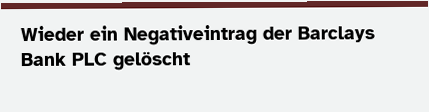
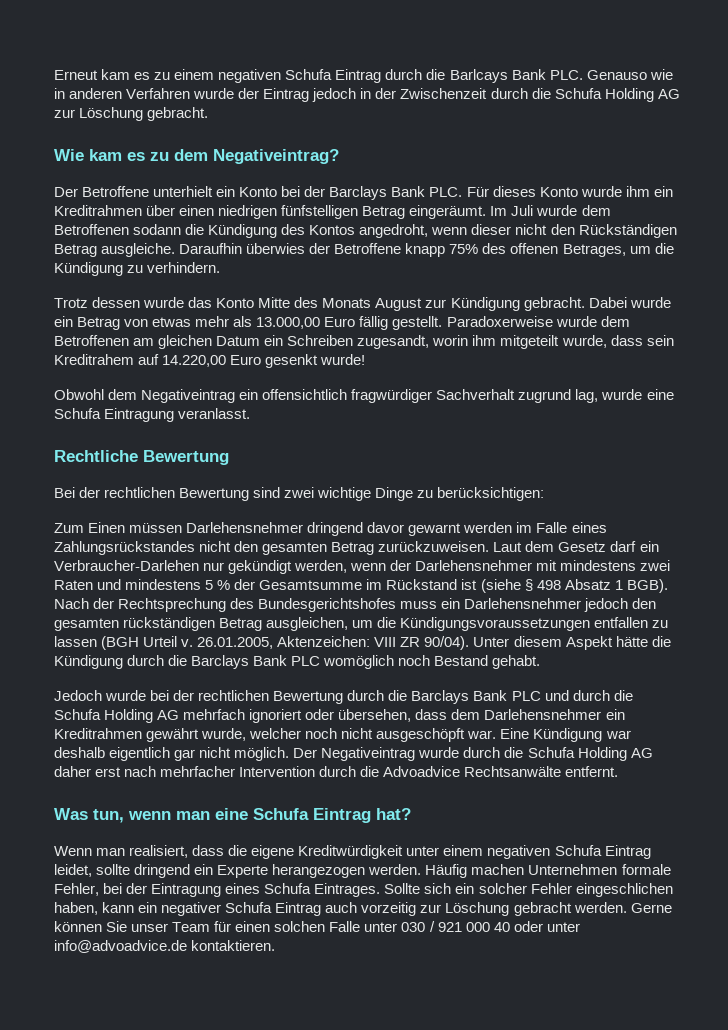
[20,24,375,46] [20,51,191,71] Wieder ein Negativeintrag der Barclays Bank PLC gelöscht -> [54,69,673,83] [54,88,680,102] [54,107,209,121] [54,149,339,164] [54,186,673,200] [54,205,611,219] [54,224,677,238] [54,243,674,257] [54,262,221,276] [54,297,671,311] [54,316,630,330] [54,335,674,349] [54,354,366,368] [54,389,674,403] [54,408,251,422] [54,450,229,465] [54,487,545,501] [54,522,607,536] [54,541,659,555] [54,560,671,574] [54,579,668,593] [54,598,657,612] [54,617,669,631] [54,636,671,650] [54,655,541,669] [54,690,633,704] [54,709,625,723] [54,728,631,742] [54,747,653,761] [54,766,619,777] [54,808,411,823] [54,845,651,859] [54,864,671,878] [54,883,673,897] [54,902,672,916] [54,921,580,932] [54,940,276,953] Erneut kam es zu einem negativen Schufa Eintrag durch die Barlcays Bank PLC. Genauso wie in anderen Verfahren wurde der Eintrag jedoch in der Zwischenzeit durch die Schufa Holding AG zur Löschung gebracht. // Wie kam es zu dem Negativeintrag? // Der Betroffene unterhielt ein Konto bei der Barclays Bank PLC. Für dieses Konto wurde ihm ein Kreditrahmen über einen niedrigen fünfstelligen Betrag eingeräumt. Im Juli wurde dem Betroffenen sodann die Kündigung des Kontos angedroht, wenn dieser nicht den Rückständigen Betrag ausgleiche. Daraufhin überwies der Betroffene knapp 75% des offenen Betrages, um die Kündigung zu verhindern. // Trotz dessen wurde das Konto Mitte des Monats August zur Kündigung gebracht. Dabei wurde ein Betrag von etwas mehr als 13.000,00 Euro fällig gestellt. Paradoxerweise wurde dem Betroffenen am gleichen Datum ein Schreiben zugesandt, worin ihm mitgeteilt wurde, dass sein Kreditrahem auf 14.220,00 Euro gesenkt wurde! // Obwohl dem Negativeintrag ein offensichtlich fragwürdiger Sachverhalt zugrund lag, wurde eine Schufa Eintragung veranlasst. // Rechtliche Bewertung // Bei der rechtlichen Bewertung sind zwei wichtige Dinge zu berücksichtigen: // Zum Einen müssen Darlehensnehmer dringend davor gewarnt werden im Falle eines Zahlungsrückstandes nicht den gesamten Betrag zurückzuweisen. Laut dem Gesetz darf ein Verbraucher-Darlehen nur gekündigt werden, wenn der Darlehensnehmer mit mindestens zwei Raten und mindestens 5 % der Gesamtsumme im Rückstand ist (siehe § 498 Absatz 1 BGB). Nach der Rechtsprechung des Bundesgerichtshofes muss ein Darlehensnehmer jedoch den gesamten rückständigen Betrag ausgleichen, um die Kündigungsvoraussetzungen entfallen zu lassen (BGH Urteil v. 26.01.2005, Aktenzeichen: VIII ZR 90/04). Unter diesem Aspekt hätte die Kündigung durch die Barclays Bank PLC womöglich noch Bestand gehabt. // Jedoch wurde bei der rechtlichen Bewertung durch die Barclays Bank PLC und durch die Schufa Holding AG mehrfach ignoriert oder übersehen, dass dem Darlehensnehmer ein Kreditrahmen gewährt wurde, welcher noch nicht ausgeschöpft war. Eine Kündigung war deshalb eigentlich gar nicht möglich. Der Negativeintrag wurde durch die Schufa Holding AG daher erst nach mehrfacher Intervention durch die Advoadvice Rechtsanwälte entfernt. // Was tun, wenn man eine Schufa Eintrag hat? // Wenn man realisiert, dass die eigene Kreditwürdigkeit unter einem negativen Schufa Eintrag leidet, sollte dringend ein Experte herangezogen werden. Häufig machen Unternehmen formale Fehler, bei der Eintragung eines Schufa Eintrages. Sollte sich ein solcher Fehler eingeschlichen haben, kann ein negativer Schufa Eintrag auch vorzeitig zur Löschung gebracht werden. Gerne können Sie unser Team für einen solchen Falle unter 030 / 921 000 40 oder unter info@advoadvice.de kontaktieren.

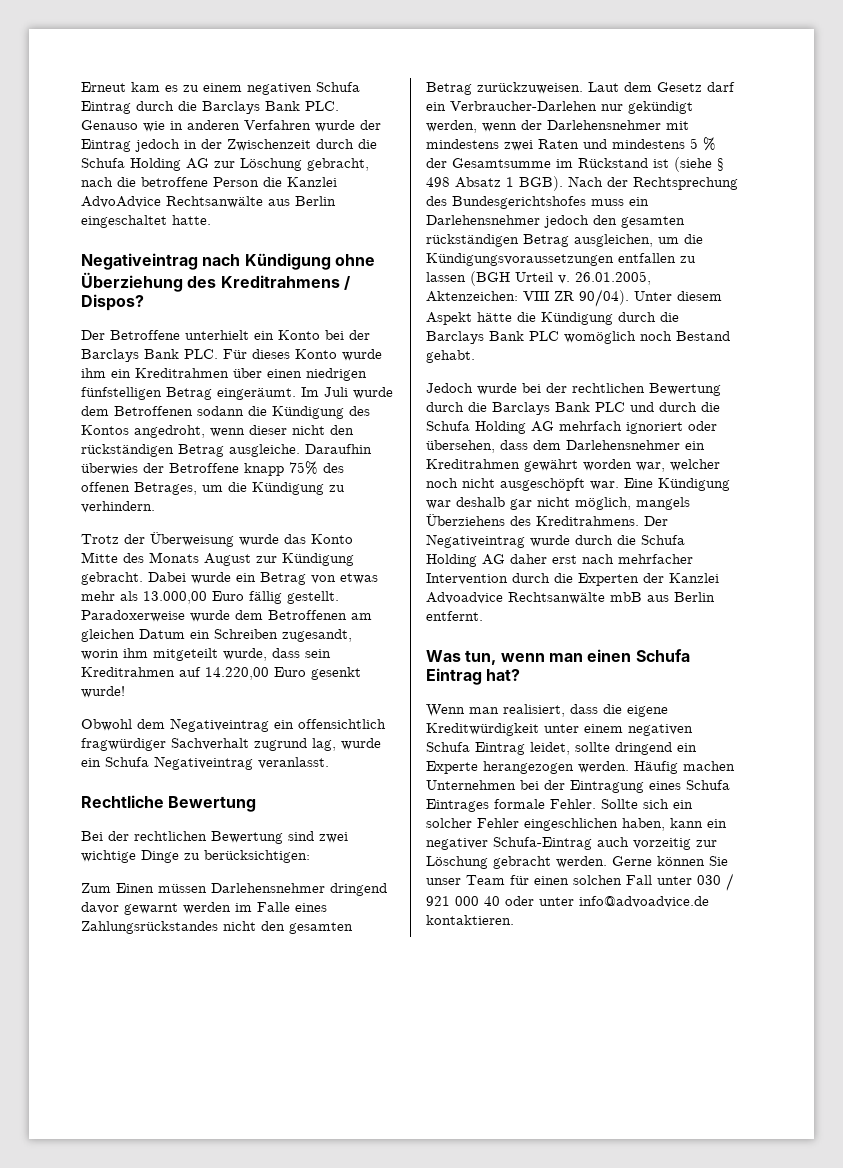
[449,69,508,83] Barlcays -> [202,101,260,114] Barclays
[147,107,209,121] [54,149,339,164] gebracht. // Wie kam es zu dem Negativeintrag? -> [307,158,369,171] [81,177,337,187] [81,196,336,208] [81,215,211,228] [81,253,375,270] [81,272,350,292] [81,294,144,311] gebracht, nach die betroffene Person die Kanzlei AdvoAdvice Rechtsanwälte aus Berlin eingeschaltet hatte. // Negativeintrag nach Kündigung ohne Überziehung des Kreditrahmens / Dispos?
[578,224,677,238] Rückständigen -> [81,444,174,457] rückständigen
[92,297,141,308] dessen -> [124,532,234,547] der Überweisung
[54,354,134,365] Kreditrahem -> [81,667,175,677] Kreditrahmen
[646,389,674,400] [54,408,175,422] eine Schufa Eintragung -> [81,756,253,770] ein Schufa Negativeintrag
[201,728,247,741] wurde, -> [583,459,665,472] worden war,
[109,747,171,761] eigentlich -> (505, 502) none
[234,747,290,761] möglich. -> [575,497,690,510] [426,514,639,526] möglich, mangels Überziehens des Kreditrahmens.
[383,766,562,777] Advoadvice Rechtsanwälte -> [578,573,719,586] [426,592,715,604] Experten der Kanzlei Advoadvice Rechtsanwälte mbB aus Berlin
[215,808,248,820] eine -> [587,649,632,662] einen
[621,864,671,875] [54,883,99,896] formale Fehler, -> (516, 785) none
[314,883,381,897] Eintrages. -> [426,799,596,812] Eintrages formale Fehler.
[225,902,322,916] Schufa Eintrag -> [493,837,592,850] Schufa-Eintrag
[329,921,361,932] Falle -> [626,875,652,885] Fall

